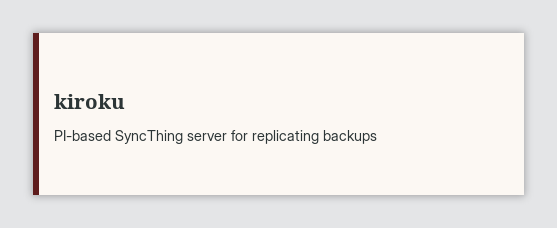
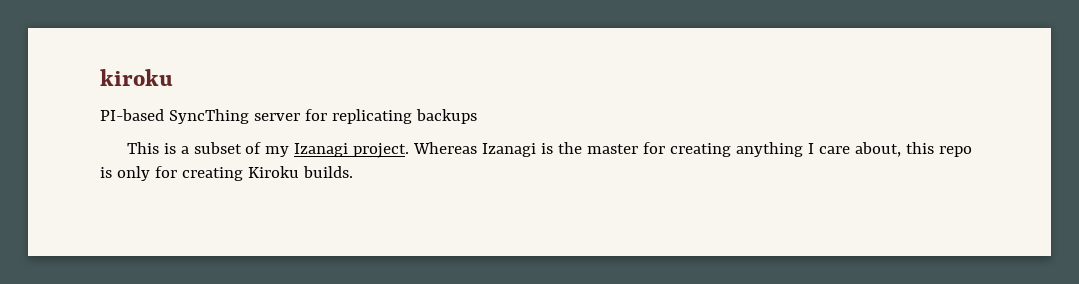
(377, 137) none -> [126,142,973,158] [100,166,353,181] // This is a subset of my Izanagi project. Whereas Izanagi is the master for creating anything I care about, this repo is only for creating Kiroku builds.

